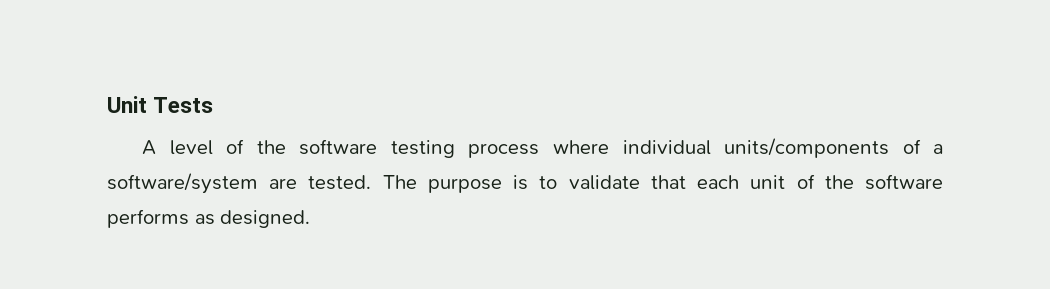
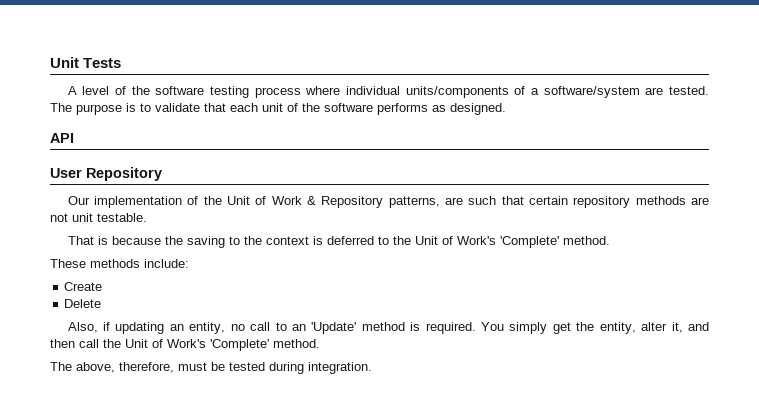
(311, 219) none -> [50,133,74,143] [50,167,162,181] [67,196,710,208] [50,213,147,222] [67,236,610,248] [50,259,189,268] [64,282,103,291] [64,299,102,308] [67,322,709,334] [50,339,320,351] [50,362,372,374] // API // User Repository // Our implementation of the Unit of Work & Repository patterns, are such that certain repository methods are not unit testable. // That is because the saving to the context is deferred to the Unit of Work's 'Complete' method. // These methods include: // Create // Delete // Also, if updating an entity, no call to an 'Update' method is required. You simply get the entity, alter it, and then call the Unit of Work's 'Complete' method. // The above, therefore, must be tested during integration.

